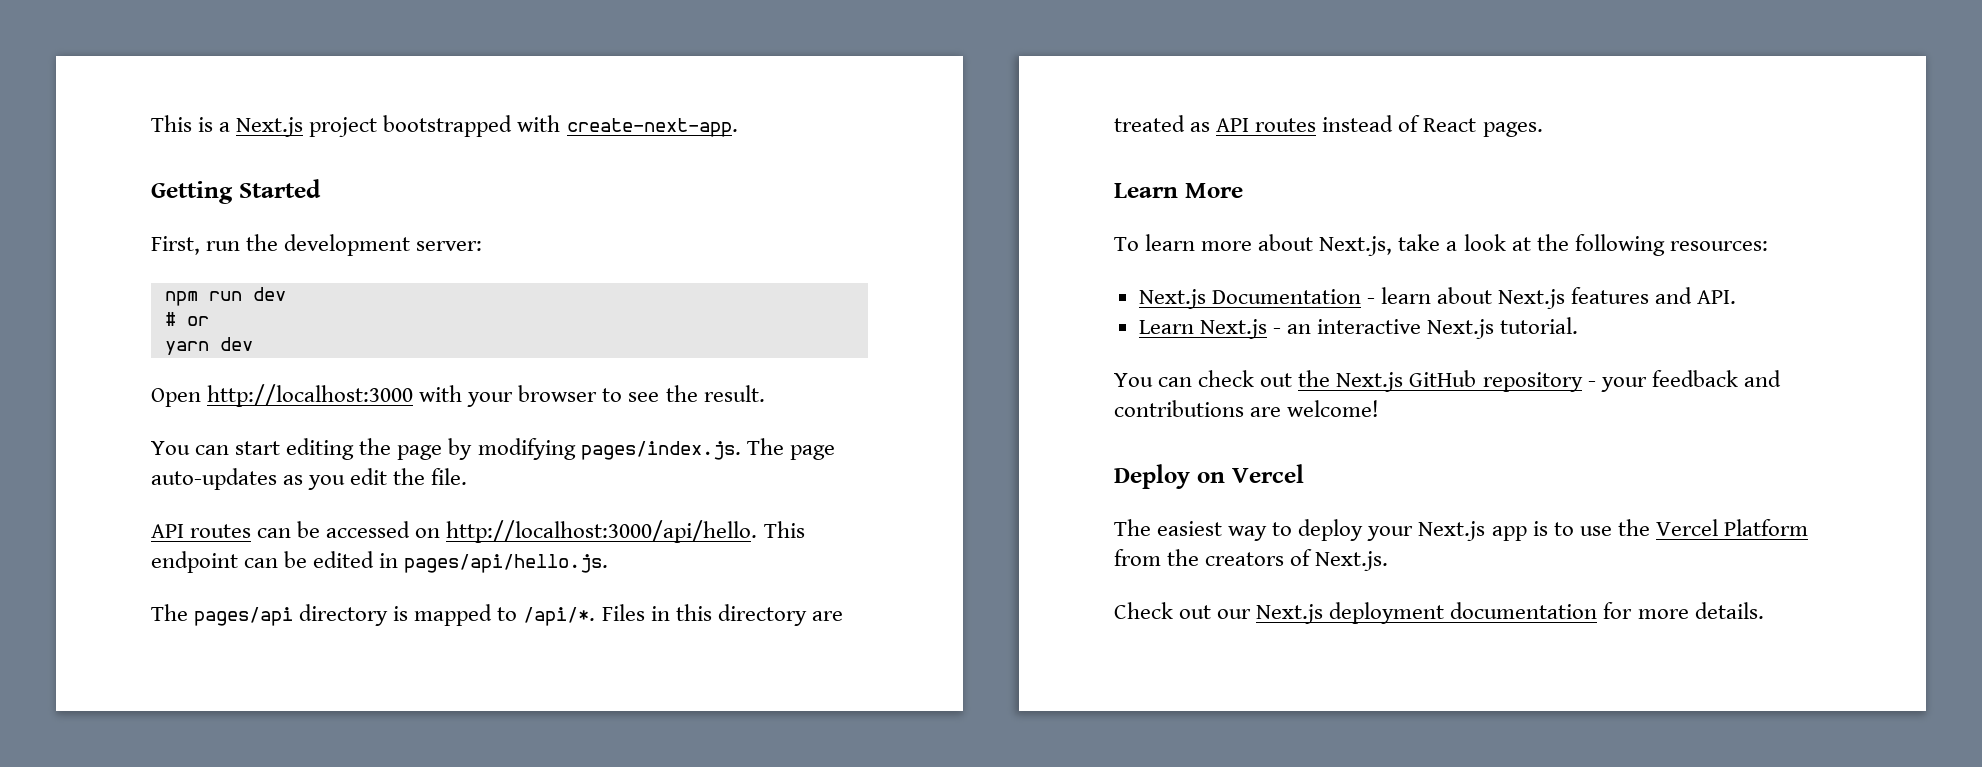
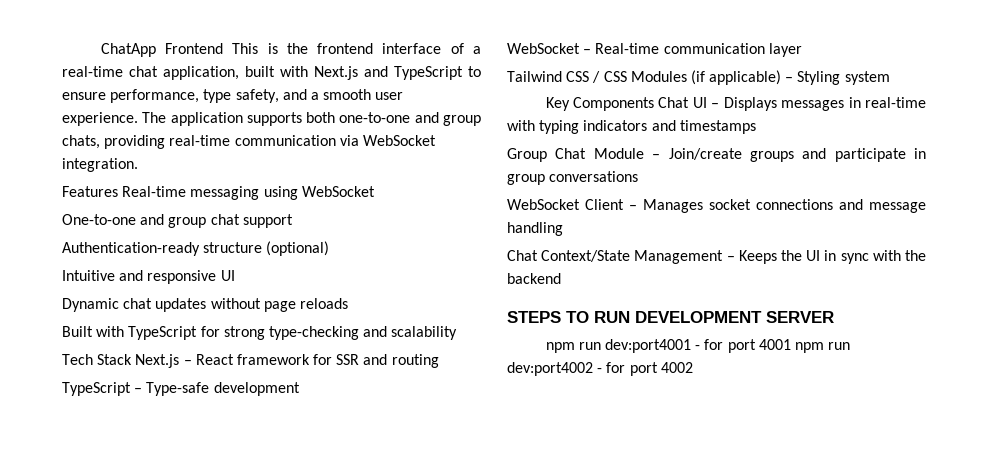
[151,115,738,137] [151,179,321,204] [151,234,483,256] [164,287,286,306] [164,312,209,326] [164,337,253,355] [151,384,765,407] [151,438,835,460] [151,468,468,490] [151,520,805,543] [151,551,609,573] [151,604,843,626] [1114,115,1543,137] [1114,183,1243,198] [1114,234,1768,256] [1138,287,1737,309] [1138,317,1579,339] [1114,370,1781,392] [1114,400,1380,417] [1114,464,1304,489] [1114,519,1808,541] [1114,549,1389,571] [1114,602,1764,624] This is a Next.js project bootstrapped with create-next-app. // Getting Started // First, run the development server: // npm run dev // # or // yarn dev // Open http://localhost:3000 with your browser to see the result. // You can start editing the page by modifying pages/index.js. The page auto-updates as you edit the file. // API routes can be accessed on http://localhost:3000/api/hello. This endpoint can be edited in pages/api/hello.js. // The pages/api directory is mapped to /api/*. Files in this directory are treated as API routes instead of React pages. // Learn More // To learn more about Next.js, take a look at the following resources: // Next.js Documentation - learn about Next.js features and API. // Learn Next.js - an interactive Next.js tutorial. // You can check out the Next.js GitHub repository - your feedback and contributions are welcome! // Deploy on Vercel // The easiest way to deploy your Next.js app is to use the Vercel Platform from the creators of Next.js. // Check out our Next.js deployment documentation for more details. -> [100,43,481,57] [62,66,481,80] [62,89,404,103] [62,112,481,126] [62,135,436,149] [62,158,138,172] [62,186,375,200] [62,214,293,228] [62,241,330,256] [62,270,235,284] [62,298,348,312] [62,326,458,340] [62,354,439,368] [62,382,300,396] [507,43,802,57] [507,70,890,85] [545,97,926,111] [507,120,756,134] [507,148,926,162] [507,171,639,185] [507,199,926,213] [507,222,563,236] [507,250,926,264] [507,273,561,284] [507,311,834,323] [545,339,851,353] [507,362,693,376] ChatApp Frontend This is the frontend interface of a real-time chat application, built with Next.js and TypeScript to ensure performance, type safety, and a smooth user experience. The application supports both one-to-one and group chats, providing real-time communication via WebSocket integration. // Features Real-time messaging using WebSocket // One-to-one and group chat support // Authentication-ready structure (optional) // Intuitive and responsive UI // Dynamic chat updates without page reloads // Built with TypeScript for strong type-checking and scalability // Tech Stack Next.js – React framework for SSR and routing // TypeScript – Type-safe development // WebSocket – Real-time communication layer // Tailwind CSS / CSS Modules (if applicable) – Styling system // Key Components Chat UI – Displays messages in real-time with typing indicators and timestamps // Group Chat Module – Join/create groups and participate in group conversations // WebSocket Client – Manages socket connections and message handling // Chat Context/State Management – Keeps the UI in sync with the backend // STEPS TO RUN DEVELOPMENT SERVER // npm run dev:port4001 - for port 4001 npm run dev:port4002 - for port 4002

